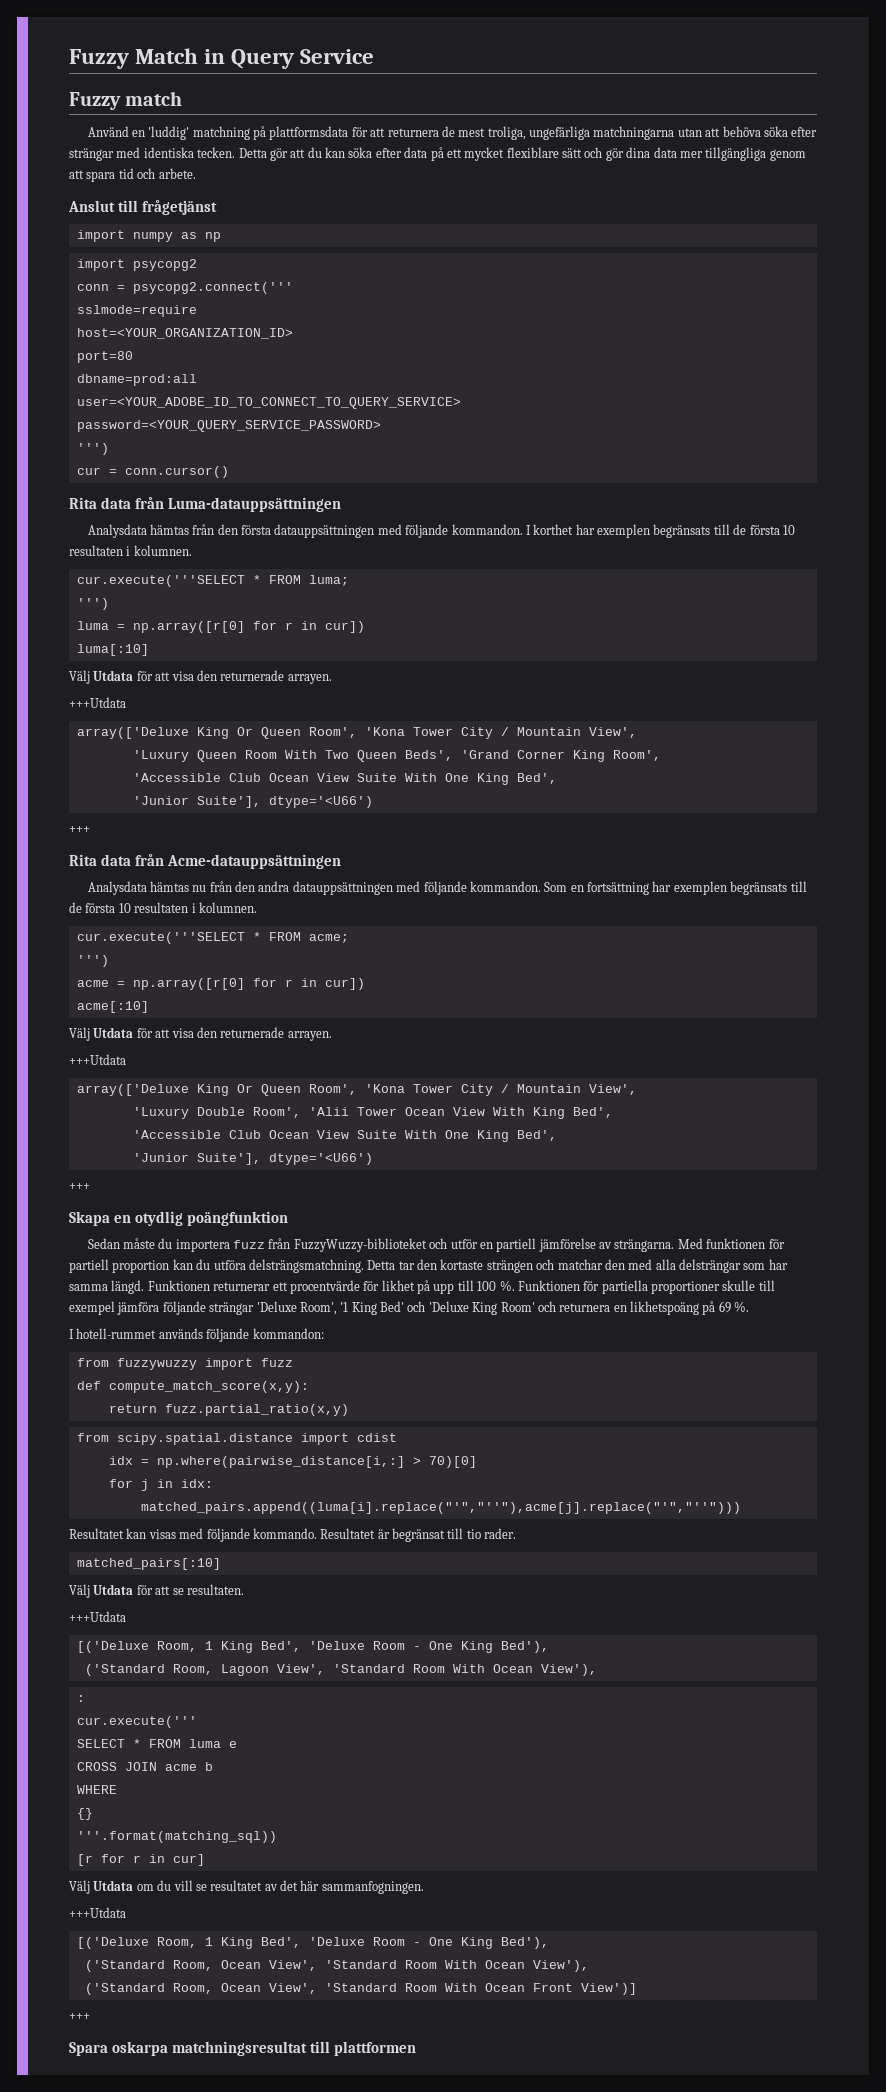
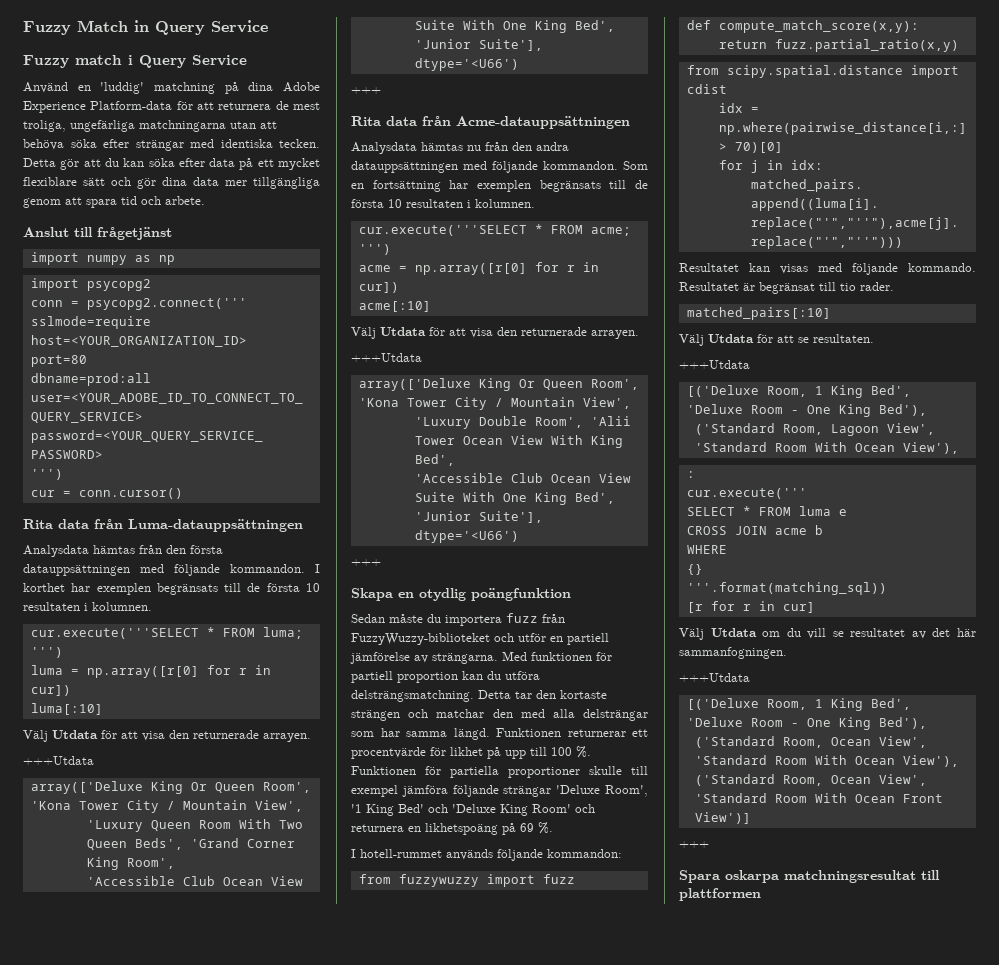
(183, 98) none -> [128,55,247,68] i Query Service
[269,126,349,140] plattformsdata -> [248,82,320,92] [23,101,173,113] dina Adobe Experience Platform-data

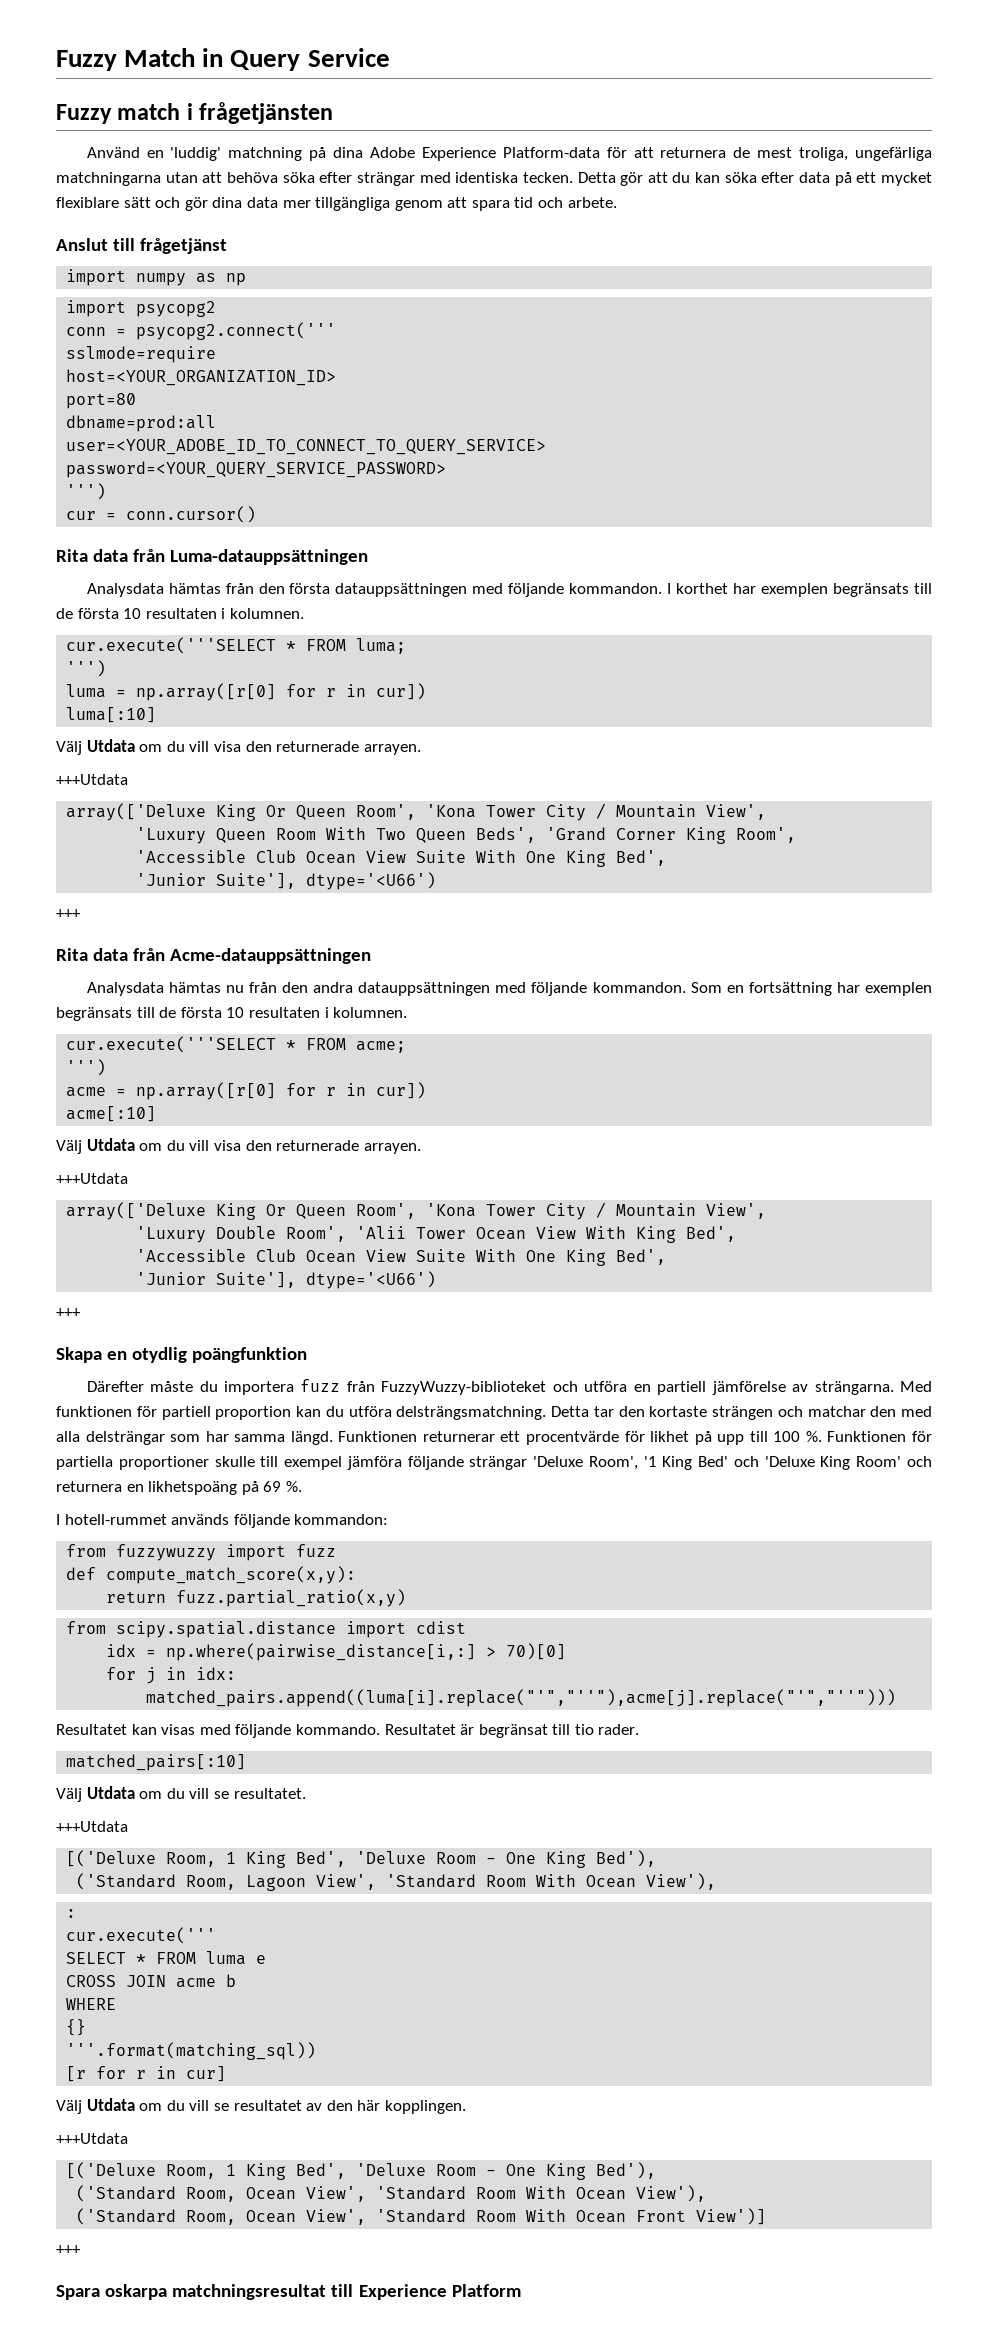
[139,55,247,68] Query Service -> [199,102,334,124] frågetjänsten
[101,730,138,739] för att -> [139,741,210,752] om du vill
[429,327,466,336] för att -> [139,1140,210,1151] om du vill
[351,614,385,623] Sedan -> [86,1381,144,1392] Därefter
[518,633,546,642] utför -> [584,1381,628,1392] utföra
[757,334,874,343] för att se resultaten. -> [139,1788,306,1799] om du vill se resultatet.
[932,628,976,637] [679,647,787,659] det här sammanfogningen. -> [326,2100,466,2114] den här kopplingen.
[679,888,761,901] plattformen -> [358,2284,521,2300] Experience Platform

